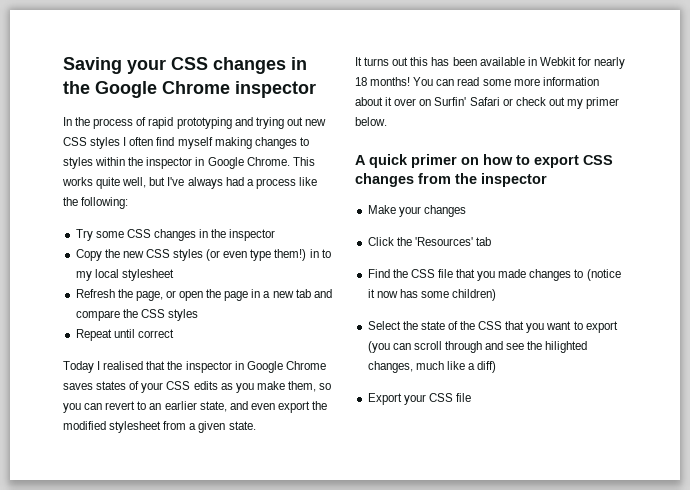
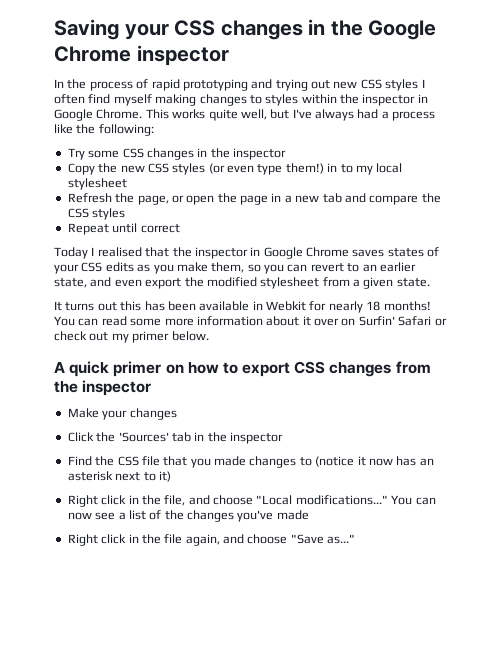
[414,237,491,246] 'Resources' tab -> [118,432,283,444] 'Sources' tab in the inspector
[420,289,497,301] [367,321,618,333] [367,341,588,353] [367,361,497,373] [367,393,471,405] some children) // Select the state of the CSS that you want to export (you can scroll through and see the hilighted changes, much like a diff) // Export your CSS file -> [419,458,434,466] [67,471,171,482] [67,495,436,507] [67,510,309,522] [67,534,356,546] an asterisk next to it) // Right click in the file, and choose "Local modifications..." You can now see a list of the changes you've made // Right click in the file again, and choose "Save as..."

